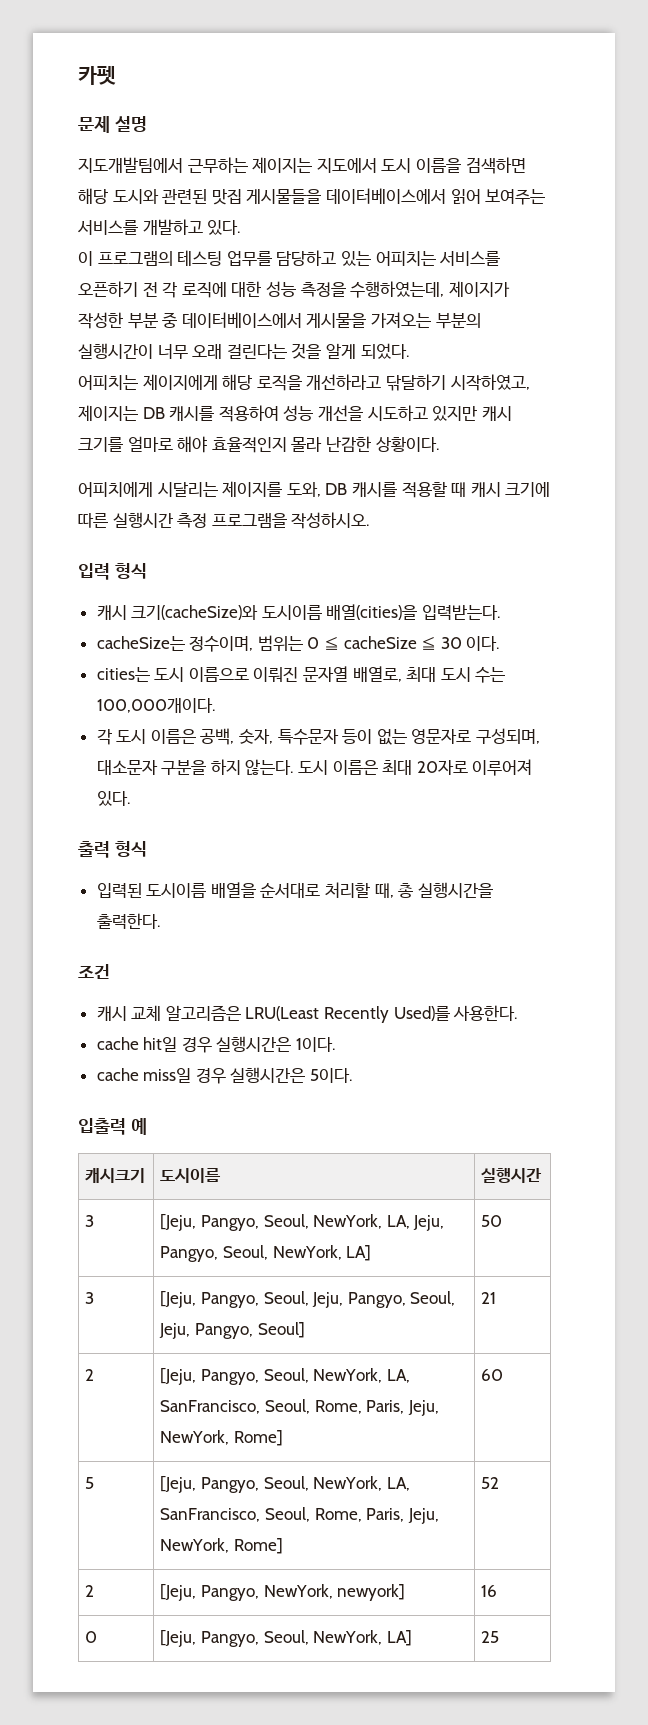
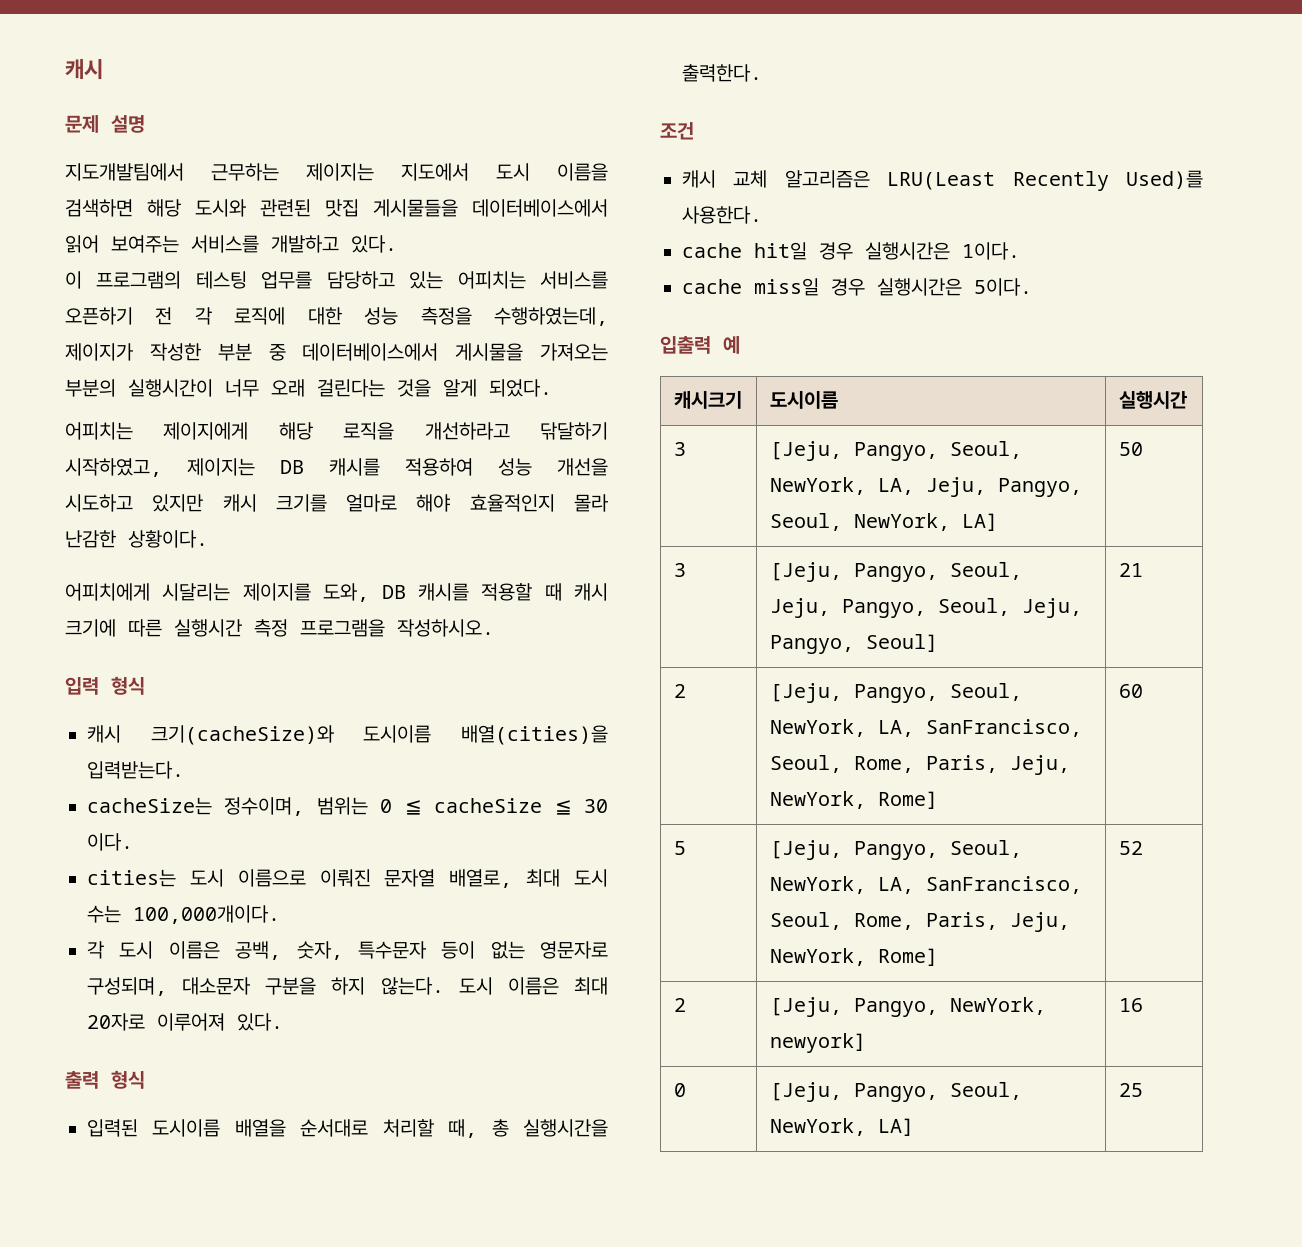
[78,66,116,85] 카펫 -> [65,59,103,80] 캐시

